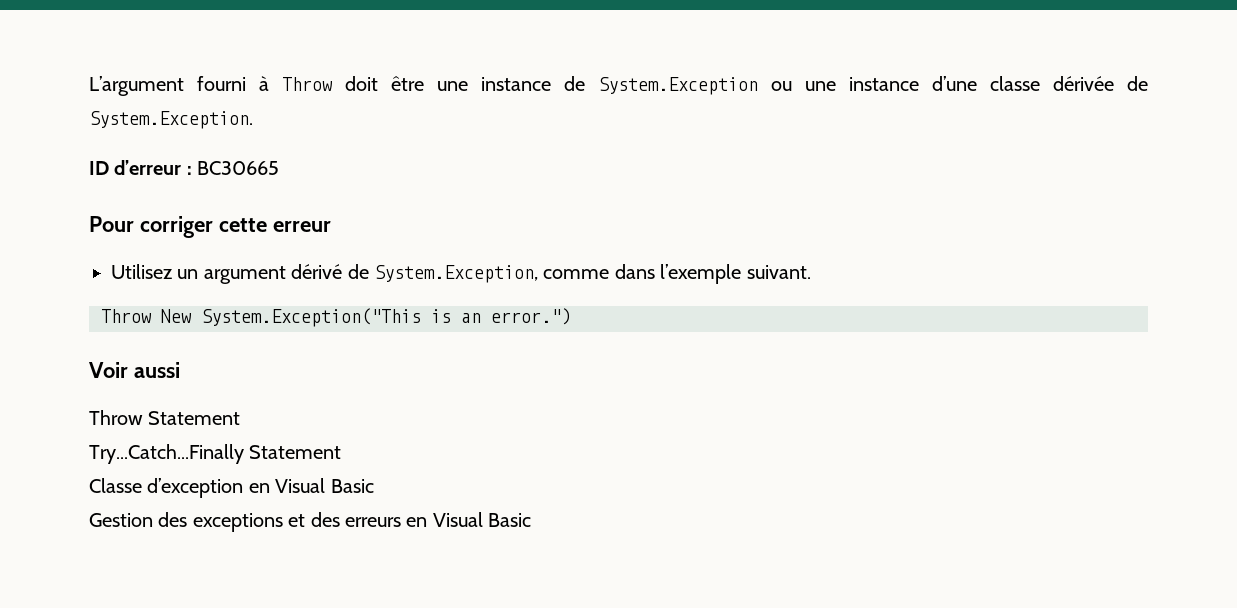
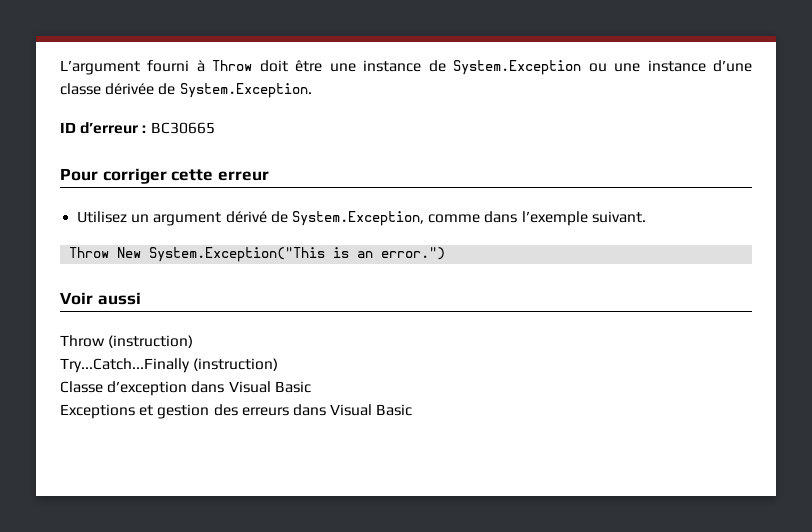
[148,411,241,425] Statement -> [108,335,194,348] (instruction)
[249,445,342,459] Statement -> [193,358,279,371] (instruction)
[248,483,270,493] en -> [191,381,225,393] dans
[89,512,306,532] Gestion des exceptions et -> [60,404,210,419] Exceptions et gestion
[406,517,428,527] en -> [292,404,326,416] dans

